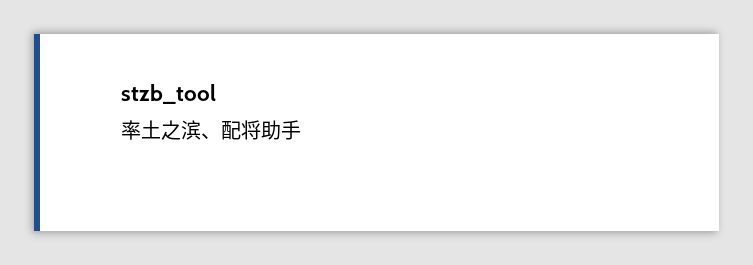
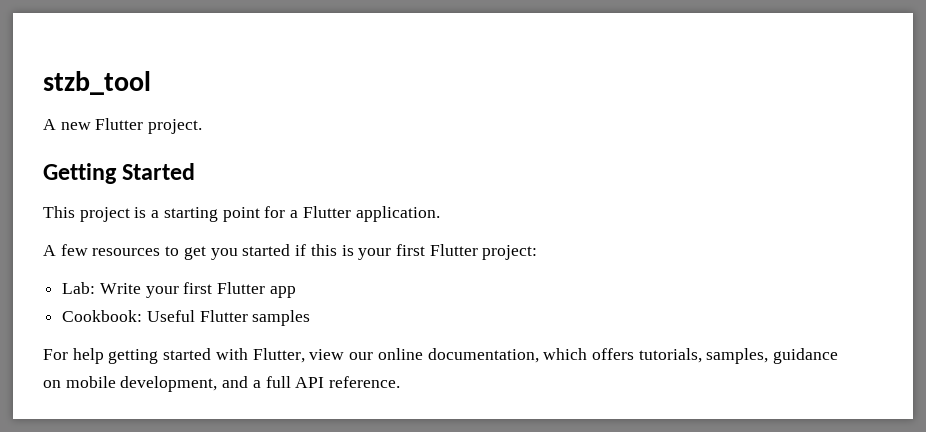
[121,120,301,140] 率土之滨、配将助手 -> [43,118,203,134] [43,163,196,184] [43,206,440,222] [43,244,538,260] [62,282,296,298] [62,310,311,326] [43,348,839,364] [43,376,401,392] A new Flutter project. // Getting Started // This project is a starting point for a Flutter application. // A few resources to get you started if this is your first Flutter project: // Lab: Write your first Flutter app // Cookbook: Useful Flutter samples // For help getting started with Flutter, view our online documentation, which offers tutorials, samples, guidance on mobile development, and a full API reference.

